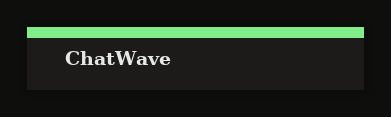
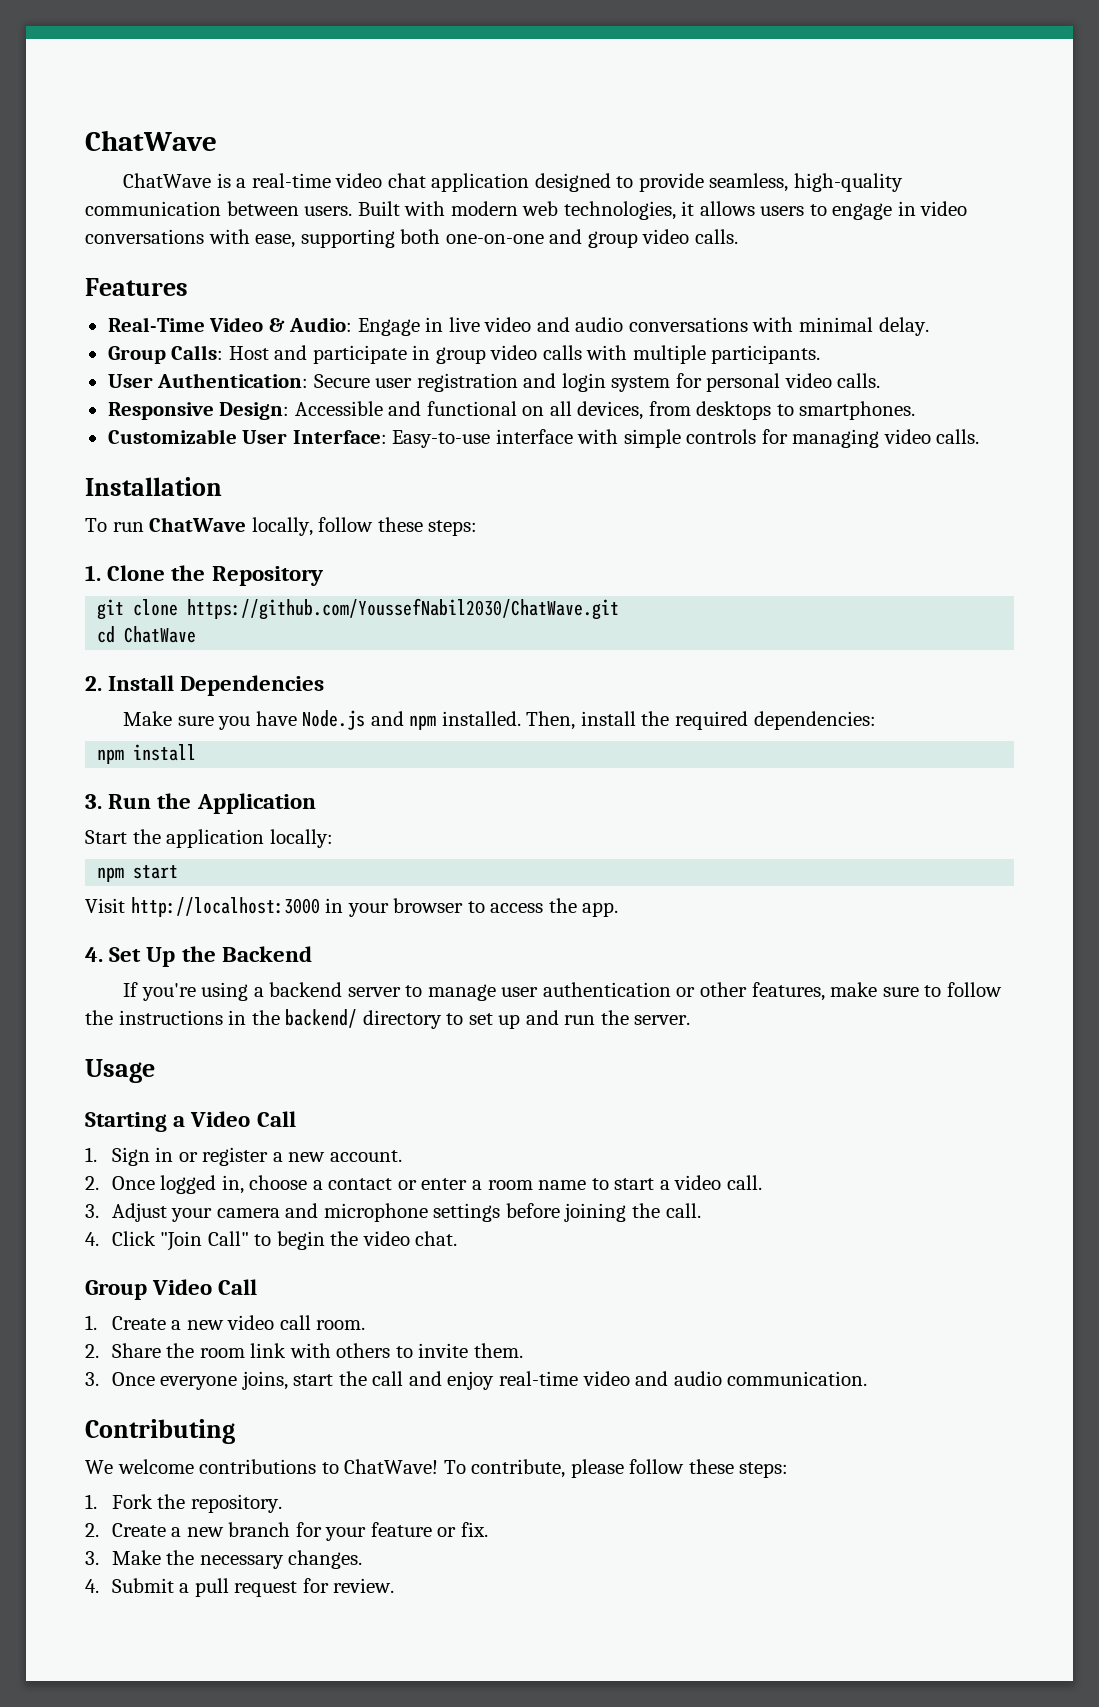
[65,51,171,65] ChatWave -> [85,130,217,151] [123,173,903,192] [85,201,968,220] [85,229,738,248] [85,278,188,296] [107,317,929,336] [107,345,821,364] [107,373,881,392] [107,401,916,420] [107,429,980,448] [85,477,222,496] [85,517,478,536] [85,565,323,586] [97,598,620,620] [97,626,197,643] [85,675,325,696] [123,710,876,730] [97,744,197,764] [85,793,316,814] [85,829,333,848] [97,865,179,882] [85,897,619,917] [85,946,312,967] [123,982,1002,1001] [85,1009,691,1029] [85,1059,155,1083] [85,1111,296,1132] [85,1147,402,1166] [85,1175,762,1194] [85,1203,701,1222] [85,1231,458,1251] [85,1279,258,1300] [85,1315,366,1330] [85,1343,523,1358] [85,1371,868,1390] [85,1419,235,1444] [85,1459,789,1478] [85,1494,282,1513] [85,1522,488,1541] [85,1550,363,1569] [85,1578,395,1597] ChatWave // ChatWave is a real-time video chat application designed to provide seamless, high-quality communication between users. Built with modern web technologies, it allows users to engage in video conversations with ease, supporting both one-on-one and group video calls. // Features // Real-Time Video & Audio: Engage in live video and audio conversations with minimal delay. // Group Calls: Host and participate in group video calls with multiple participants. // User Authentication: Secure user registration and login system for personal video calls. // Responsive Design: Accessible and functional on all devices, from desktops to smartphones. // Customizable User Interface: Easy-to-use interface with simple controls for managing video calls. // Installation // To run ChatWave locally, follow these steps: // 1. Clone the Repository // git clone https://github.com/YoussefNabil2030/ChatWave.git // cd ChatWave // 2. Install Dependencies // Make sure you have Node.js and npm installed. Then, install the required dependencies: // npm install // 3. Run the Application // Start the application locally: // npm start // Visit http://localhost:3000 in your browser to access the app. // 4. Set Up the Backend // If you're using a backend server to manage user authentication or other features, make sure to follow the instructions in the backend/ directory to set up and run the server. // Usage // Starting a Video Call // 1. Sign in or register a new account. // 2. Once logged in, choose a contact or enter a room name to start a video call. // 3. Adjust your camera and microphone settings before joining the call. // 4. Click "Join Call" to begin the video chat. // Group Video Call // 1. Create a new video call room. // 2. Share the room link with others to invite them. // 3. Once everyone joins, start the call and enjoy real-time video and audio communication. // Contributing // We welcome contributions to ChatWave! To contribute, please follow these steps: // 1. Fork the repository. // 2. Create a new branch for your feature or fix. // 3. Make the necessary changes. // 4. Submit a pull request for review.

